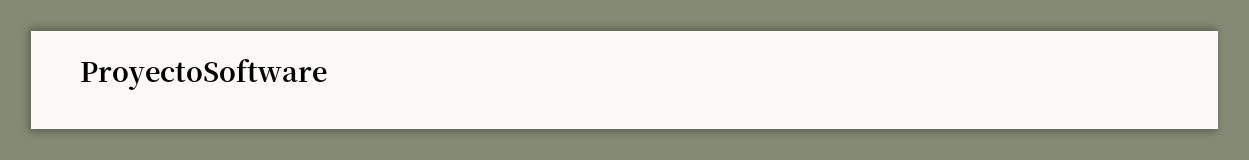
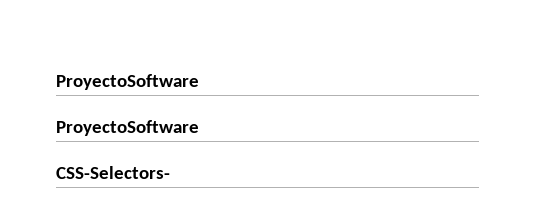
[80,59,327,90] ProyectoSoftware -> [56,74,199,90] [56,120,199,136] [56,166,170,179] ProyectoSoftware // ProyectoSoftware // CSS-Selectors-

